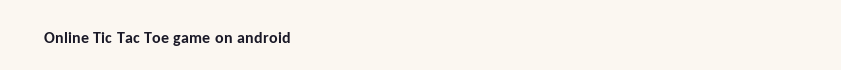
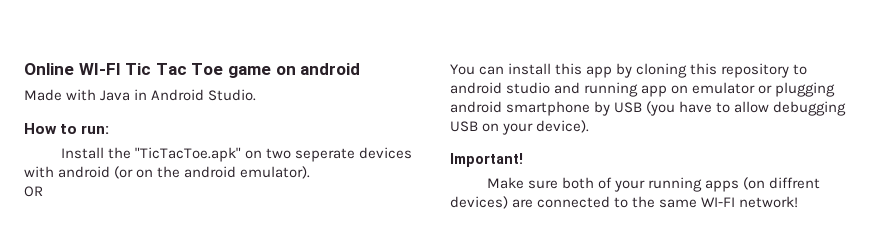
(89, 37) none -> [78,63,121,75] WI-FI
(291, 37) none -> [24,89,257,101] [24,123,110,134] [60,147,412,162] [24,166,311,179] [24,186,43,197] [450,63,808,78] [450,82,836,97] [450,101,847,116] [450,120,590,135] [450,153,523,167] [486,177,821,192] [450,196,799,209] // Made with Java in Android Studio. // How to run: // Install the "TicTacToe.apk" on two seperate devices with android (or on the android emulator). // OR // You can install this app by cloning this repository to android studio and running app on emulator or plugging android smartphone by USB (you have to allow debugging USB on your device). // Important! // Make sure both of your running apps (on diffrent devices) are connected to the same WI-FI network!

